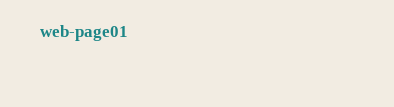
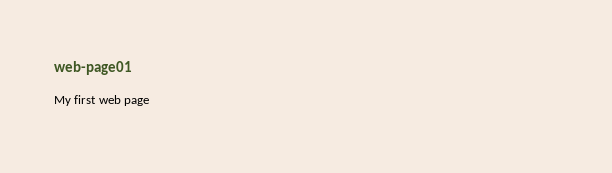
(128, 33) none -> [54,95,150,106] // My first web page

